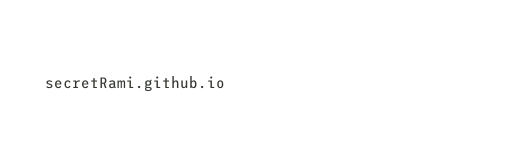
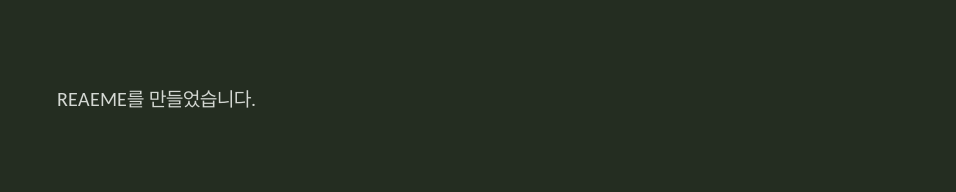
[45,76,225,92] secretRami.github.io -> [57,90,257,108] REAEME를 만들었습니다.

